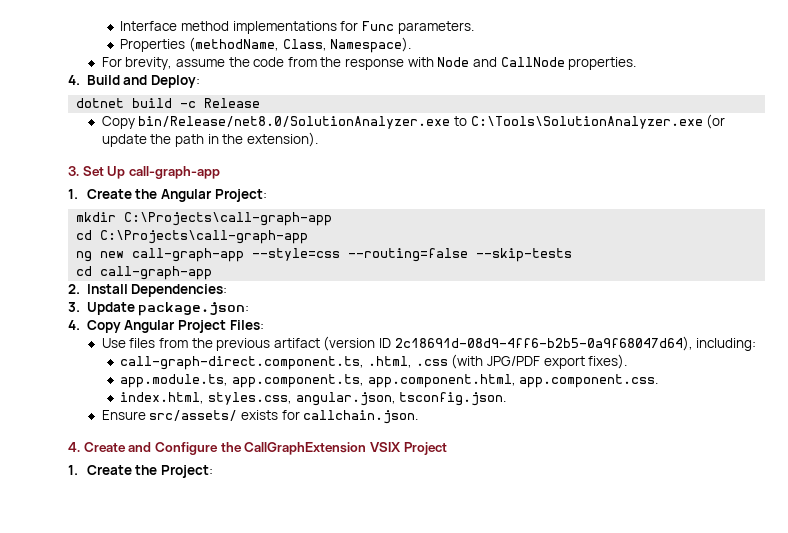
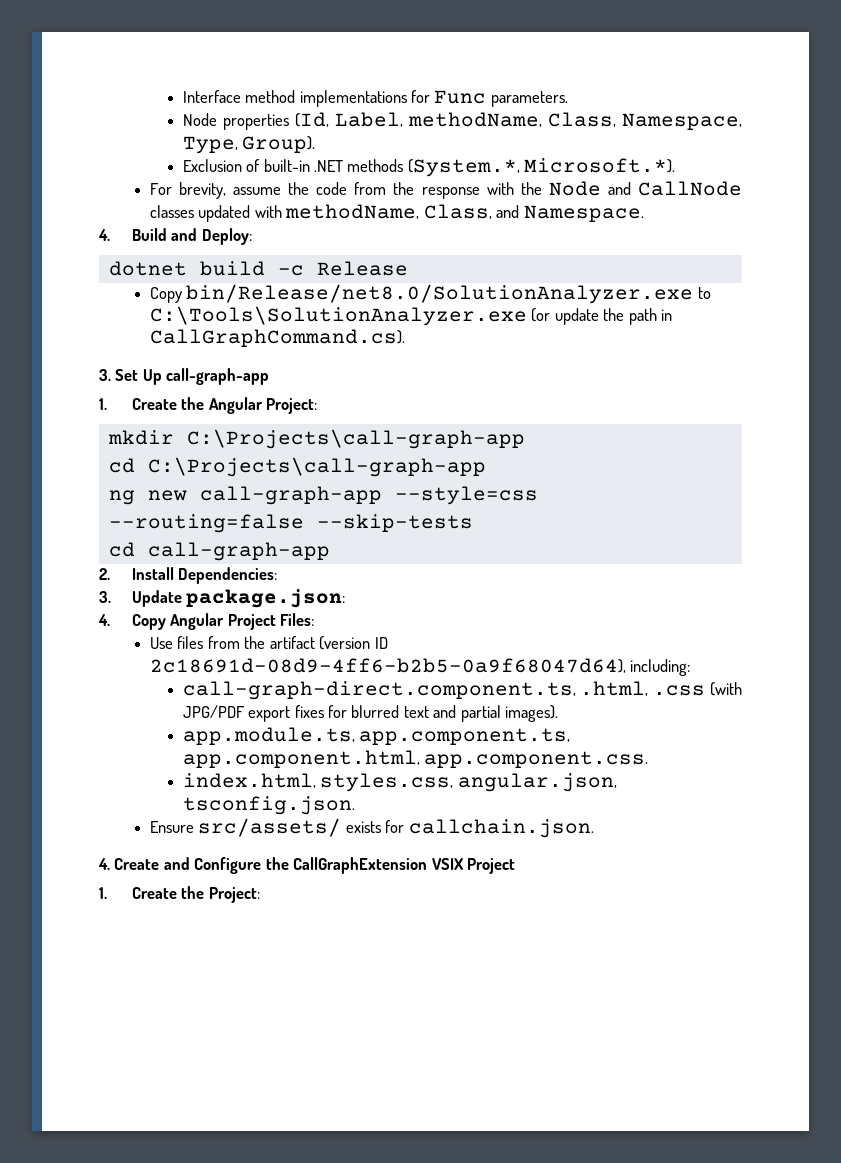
[120,37,412,53] Properties (methodName, Class, Namespace). -> [182,112,742,130] [182,136,316,154] [182,158,676,177] Node properties (Id, Label, methodName, Class, Namespace, Type, Group). // Exclusion of built-in .NET methods (System.*, Microsoft.*).
(434, 62) none -> [520,182,542,195] the
[568,57,637,70] properties. -> [149,204,644,222] classes updated with methodName, Class, and Namespace.
[222,132,318,147] the extension). -> [149,329,405,347] CallGraphCommand.cs).
[216,338,271,351] previous -> (266, 642) none
[588,354,628,369] fixes). -> [294,705,559,722] fixes for blurred text and partial images).

